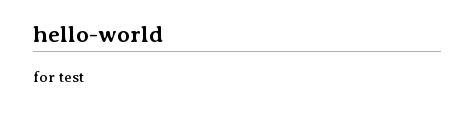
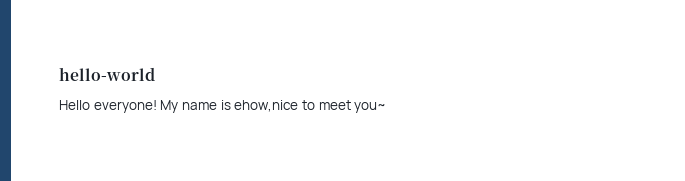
[33,71,85,82] for test -> [59,100,387,113] Hello everyone! My name is ehow,nice to meet you~

